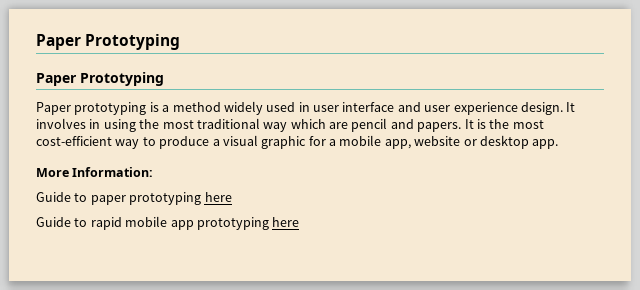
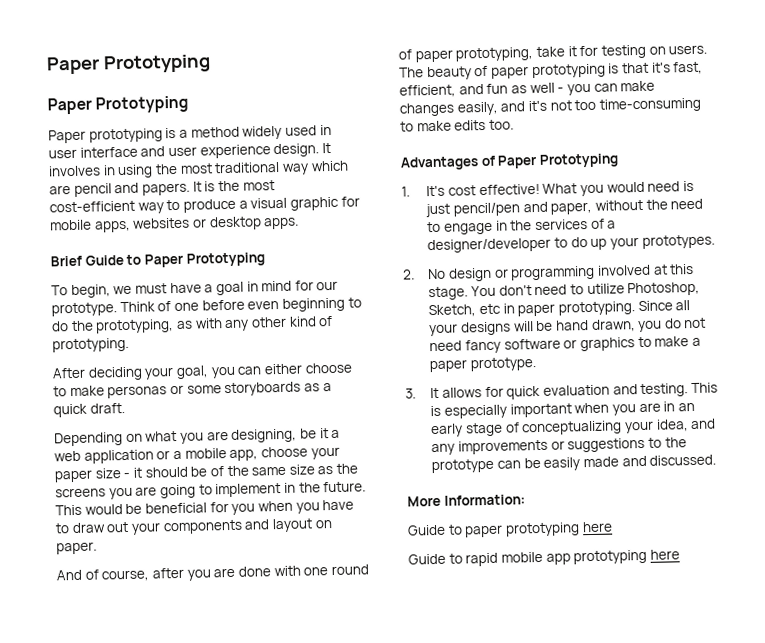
[329,135,559,149] a mobile app, website or desktop app. -> [49,216,300,233] [50,252,265,268] [51,280,339,299] [51,297,362,317] [51,315,334,334] [52,337,129,353] [52,362,352,381] [53,381,332,399] [53,403,125,418] [54,428,341,447] [54,446,340,464] [54,463,359,483] [55,481,367,500] [55,499,355,516] [55,518,332,535] [56,541,97,555] [56,564,369,582] [398,44,708,63] [399,61,704,81] [399,80,656,98] [399,97,701,117] [400,119,514,132] [400,153,619,171] [401,180,694,197] [425,198,704,218] [427,218,617,235] [427,234,715,254] [402,263,695,282] [428,281,701,301] [428,300,691,318] [429,317,707,337] [429,336,701,354] [429,357,536,373] [405,382,718,400] [430,401,695,419] [430,418,717,438] [431,437,687,456] [431,454,717,474] mobile apps, websites or desktop apps. // Brief Guide to Paper Prototyping // To begin, we must have a goal in mind for our prototype. Think of one before even beginning to do the prototyping, as with any other kind of prototyping. // After deciding your goal, you can either choose to make personas or some storyboards as a quick draft. // Depending on what you are designing, be it a web application or a mobile app, choose your paper size - it should be of the same size as the screens you are going to implement in the future. This would be beneficial for you when you have to draw out your components and layout on paper. // And of course, after you are done with one round of paper prototyping, take it for testing on users. The beauty of paper prototyping is that it's fast, efficient, and fun as well - you can make changes easily, and it's not too time-consuming to make edits too. // Advantages of Paper Prototyping // 1. It's cost effective! What you would need is just pencil/pen and paper, without the need to engage in the services of a designer/developer to do up your prototypes. // 2. No design or programming involved at this stage. You don't need to utilize Photoshop, Sketch, etc in paper prototyping. Since all your designs will be hand drawn, you do not need fancy software or graphics to make a paper prototype. // 3. It allows for quick evaluation and testing. This is especially important when you are in an early stage of conceptualizing your idea, and any improvements or suggestions to the prototype can be easily made and discussed.

